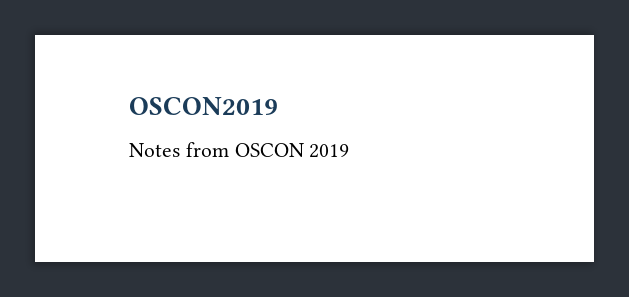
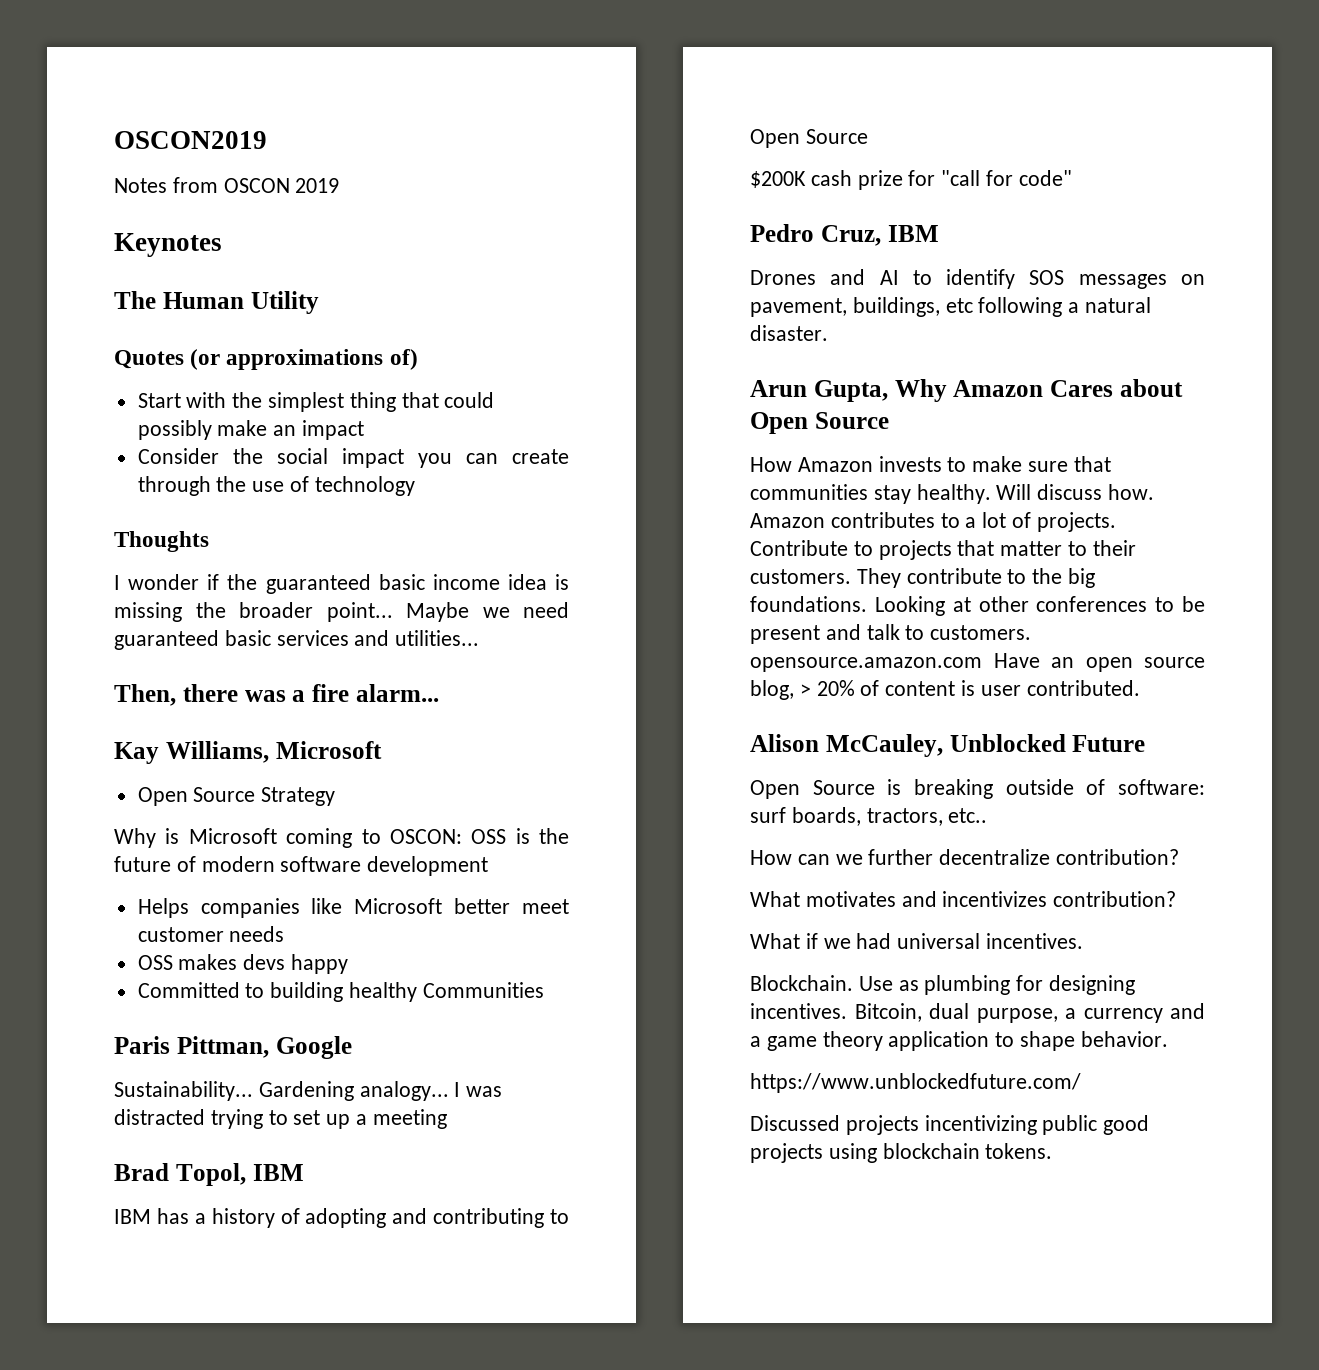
(350, 151) none -> [114,233,222,257] [114,291,319,314] [114,349,418,370] [137,392,495,412] [137,420,365,440] [137,448,569,468] [137,476,415,496] [114,531,209,552] [114,574,569,594] [114,602,569,622] [114,630,480,650] [114,684,439,706] [114,741,382,764] [137,787,336,806] [114,828,569,848] [114,856,489,876] [137,898,569,918] [137,926,285,942] [137,954,349,974] [137,982,544,1002] [114,1036,352,1059] [114,1081,503,1101] [114,1109,447,1129] [114,1163,304,1186] [114,1208,569,1228] [750,129,868,148] [750,170,1072,190] [750,224,939,246] [750,269,1205,289] [750,297,1152,317] [750,325,828,341] [750,379,1183,402] [750,412,889,434] [750,456,1111,472] [750,484,1155,504] [750,512,1116,532] [750,540,1136,560] [750,568,1096,588] [750,596,1205,616] [750,624,1032,644] [750,653,1205,672] [750,680,1140,700] [750,734,1146,757] [750,779,1205,799] [750,807,988,826] [750,849,1180,865] [750,891,1177,907] [750,933,1084,949] [750,975,1136,995] [750,1003,1205,1023] [750,1031,1168,1051] [750,1073,1081,1093] [750,1115,1150,1135] [750,1143,1053,1163] // Keynotes // The Human Utility // Quotes (or approximations of) // Start with the simplest thing that could possibly make an impact // Consider the social impact you can create through the use of technology // Thoughts // I wonder if the guaranteed basic income idea is missing the broader point... Maybe we need guaranteed basic services and utilities... // Then, there was a fire alarm... // Kay Williams, Microsoft // Open Source Strategy // Why is Microsoft coming to OSCON: OSS is the future of modern software development // Helps companies like Microsoft better meet customer needs // OSS makes devs happy // Committed to building healthy Communities // Paris Pittman, Google // Sustainability... Gardening analogy... I was distracted trying to set up a meeting // Brad Topol, IBM // IBM has a history of adopting and contributing to Open Source // $200K cash prize for "call for code" // Pedro Cruz, IBM // Drones and AI to identify SOS messages on pavement, buildings, etc following a natural disaster. // Arun Gupta, Why Amazon Cares about Open Source // How Amazon invests to make sure that communities stay healthy. Will discuss how. Amazon contributes to a lot of projects. Contribute to projects that matter to their customers. They contribute to the big foundations. Looking at other conferences to be present and talk to customers. opensource.amazon.com Have an open source blog, > 20% of content is user contributed. // Alison McCauley, Unblocked Future // Open Source is breaking outside of software: surf boards, tractors, etc.. // How can we further decentralize contribution? // What motivates and incentivizes contribution? // What if we had universal incentives. // Blockchain. Use as plumbing for designing incentives. Bitcoin, dual purpose, a currency and a game theory application to shape behavior. // https://www.unblockedfuture.com/ // Discussed projects incentivizing public good projects using blockchain tokens.

